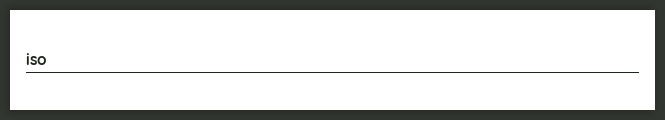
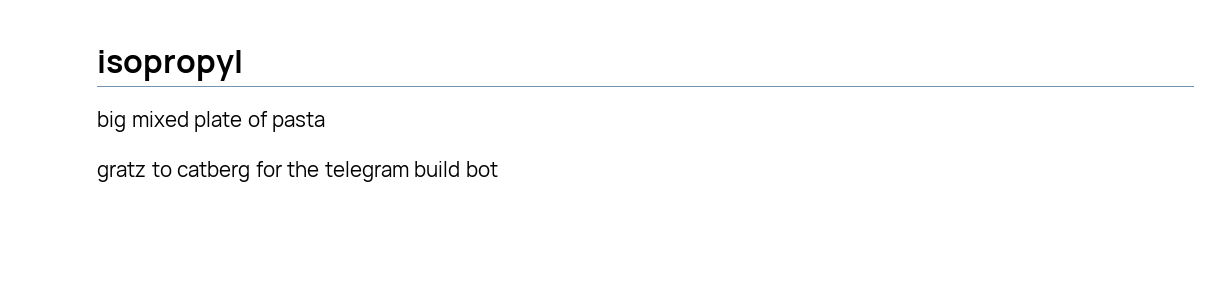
[26,53,47,65] iso -> [97,50,243,81] [97,111,326,132] [97,161,498,182] isopropyl // big mixed plate of pasta // gratz to catberg for the telegram build bot

